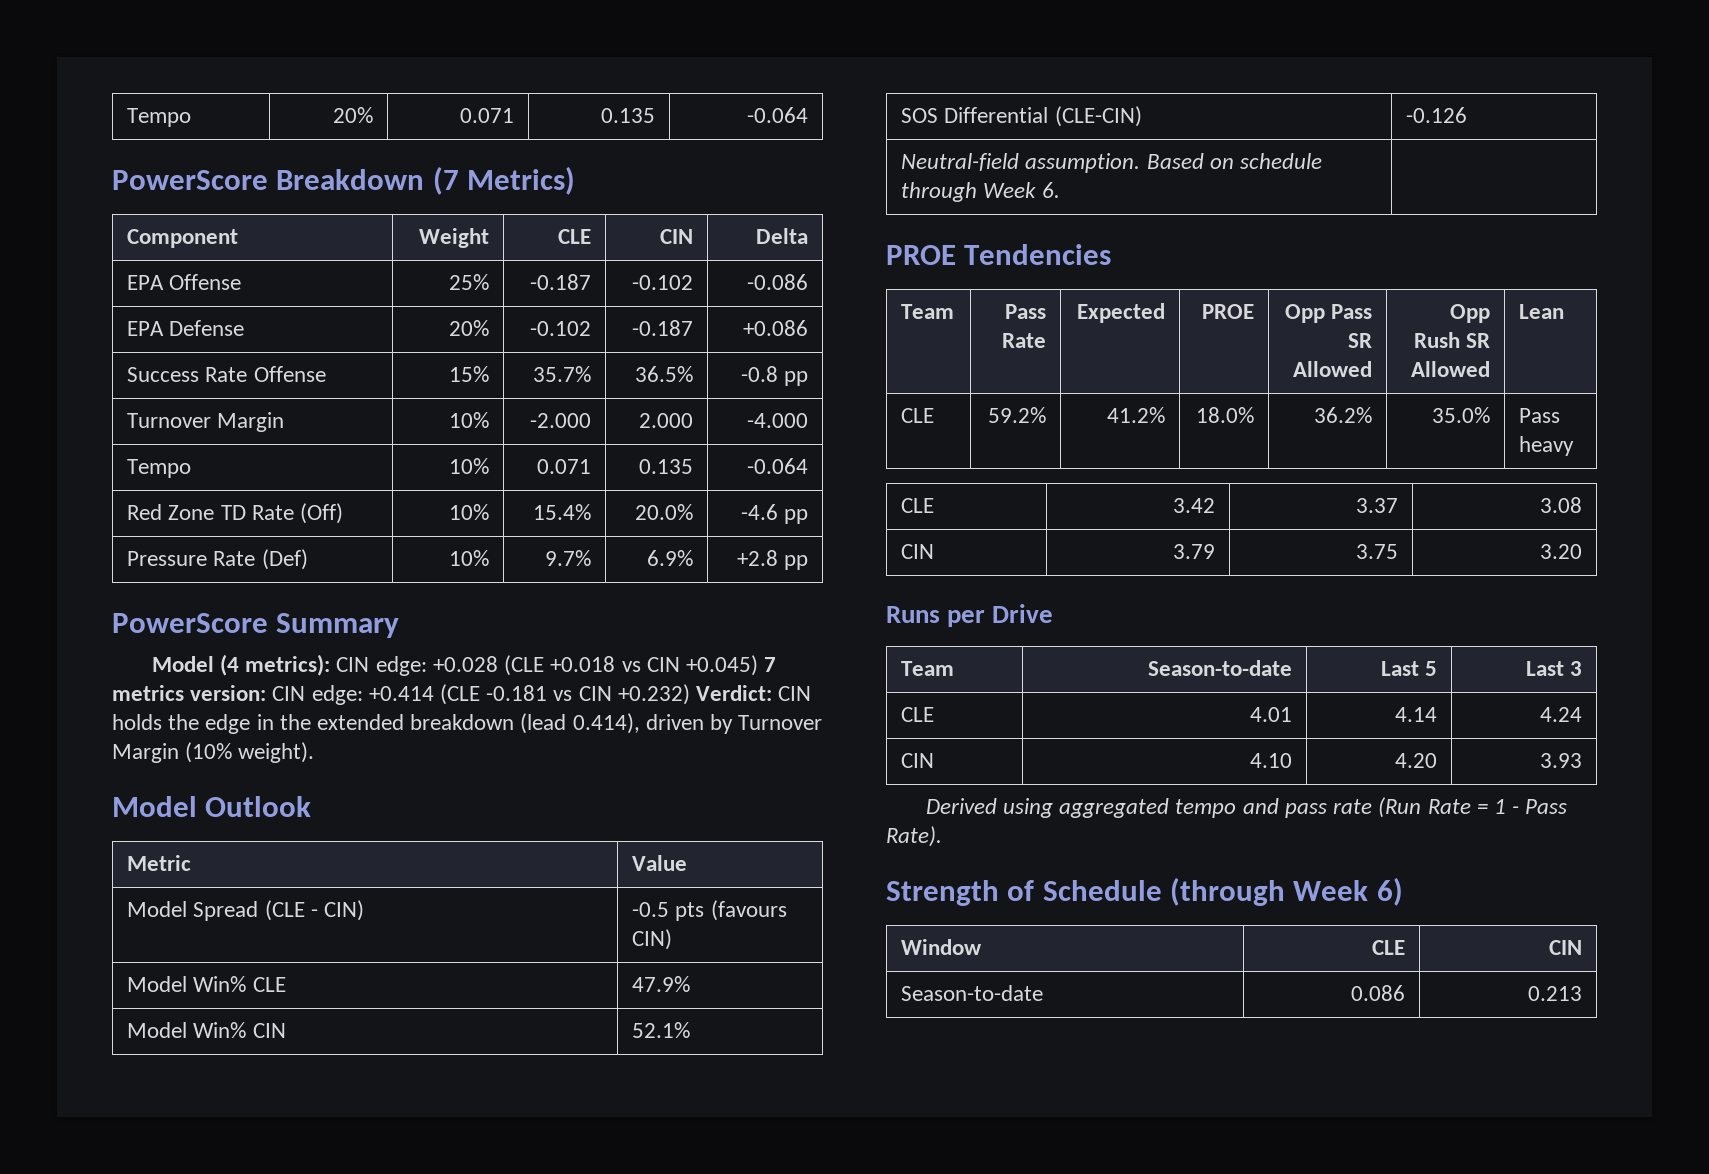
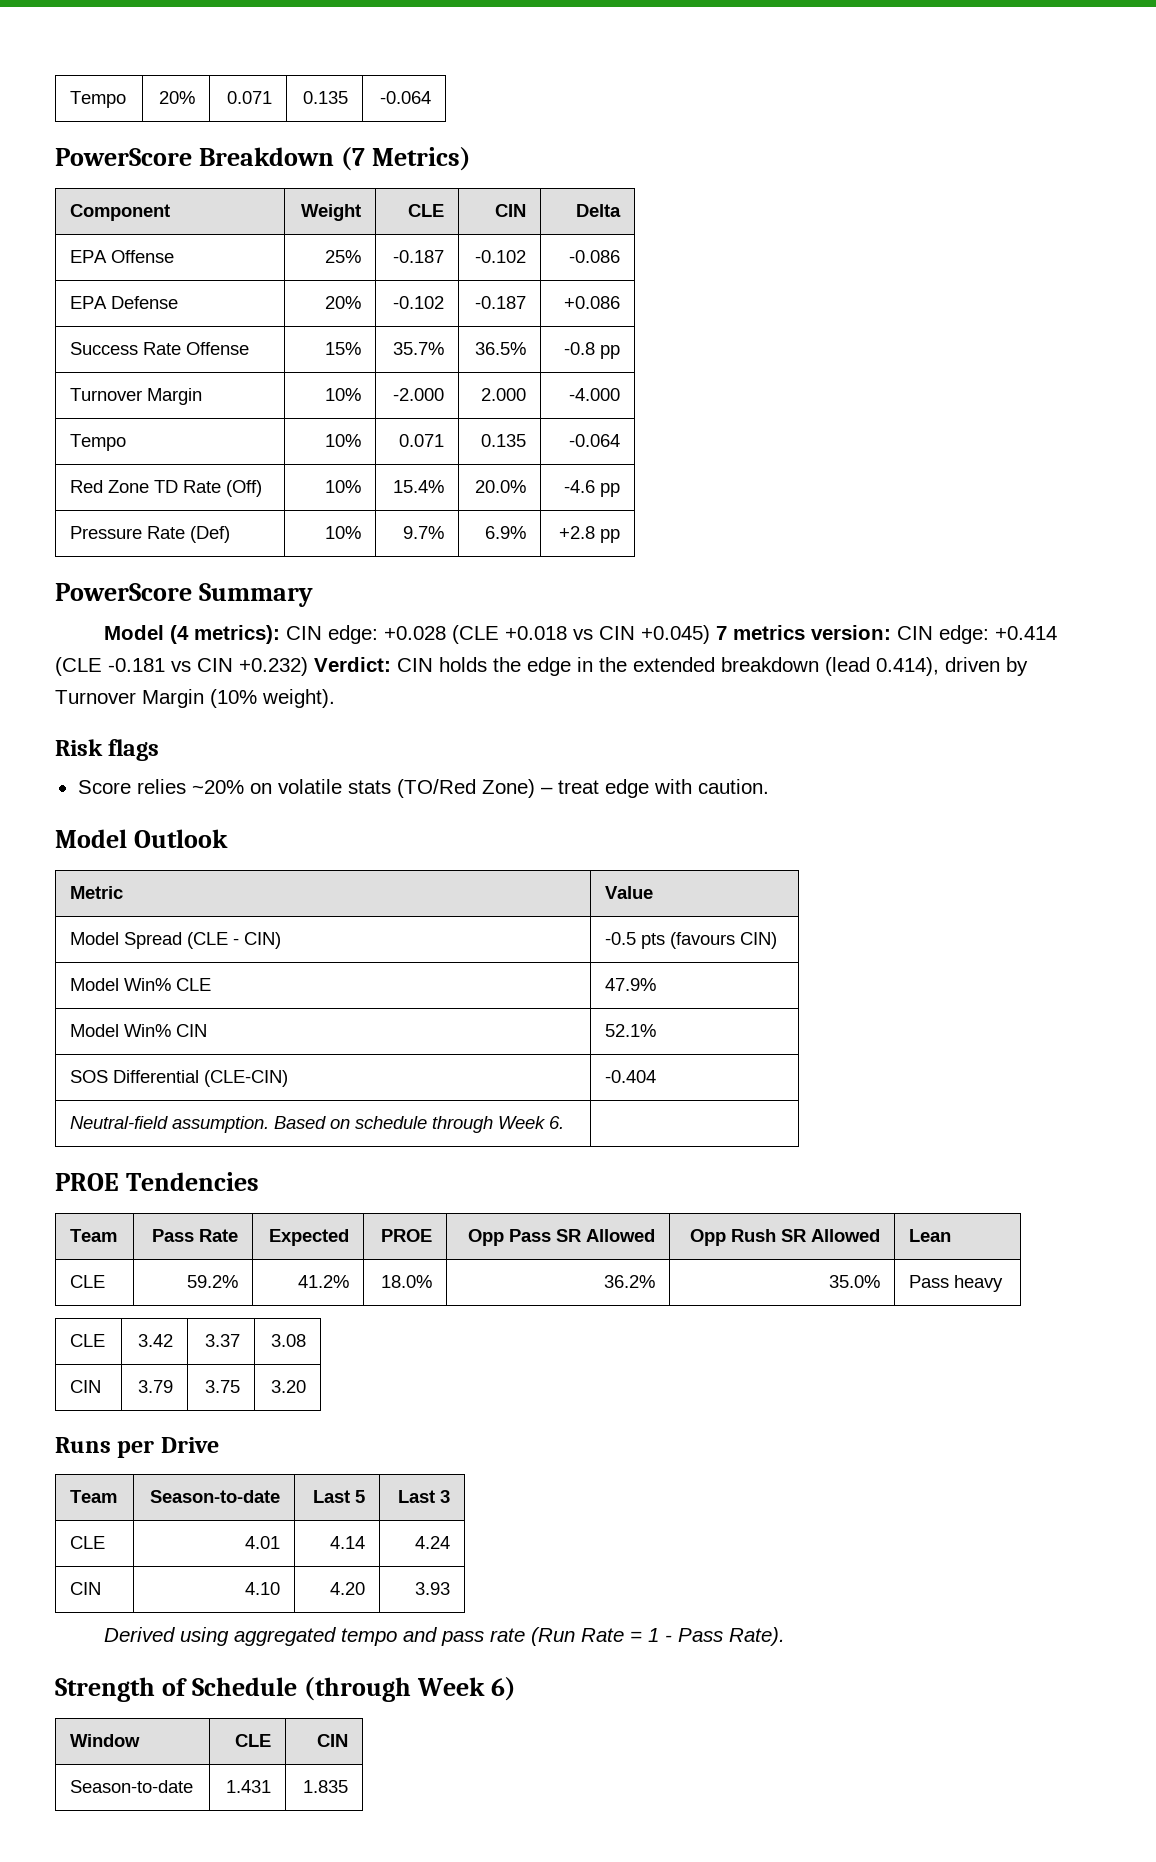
(315, 752) none -> [55,739,160,761] [77,779,769,798] // Risk flags // Score relies ~20% on volatile stats (TO/Red Zone) – treat edge with caution.
[1406,107,1468,123] -0.126 -> [605,1070,657,1083] -0.404
[1350,985,1405,1001] [1527,986,1582,1001] 0.086 | 0.213 -> [225,1780,271,1793] [302,1780,348,1793] 1.431 | 1.835

